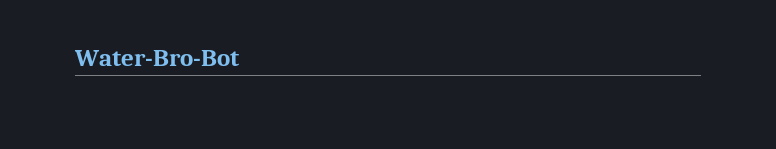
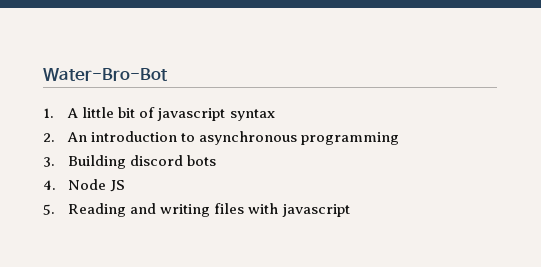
(240, 58) none -> [43,107,275,121] [43,131,400,145] [43,155,217,169] [43,179,126,192] [43,203,350,217] // 1. A little bit of javascript syntax // 2. An introduction to asynchronous programming // 3. Building discord bots // 4. Node JS // 5. Reading and writing files with javascript

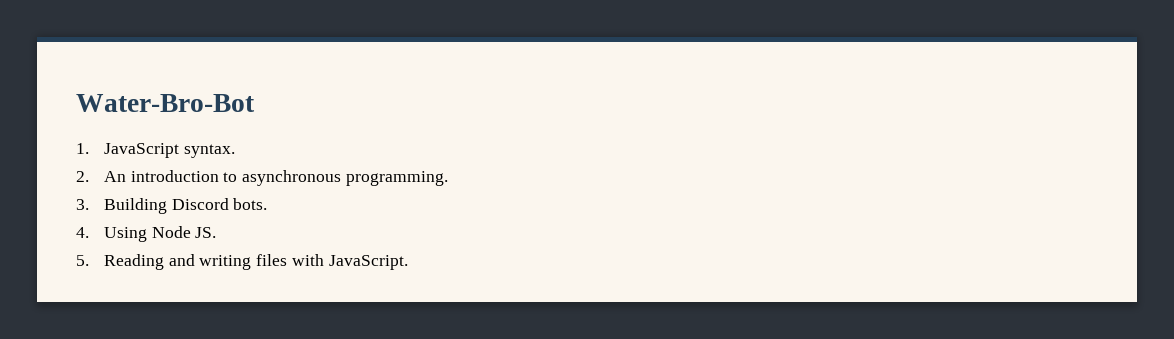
[67,107,275,121] A little bit of javascript syntax -> [103,143,235,158] JavaScript syntax.
[301,132,400,145] programming -> [345,171,448,186] programming.
[130,155,217,166] discord bots -> [171,198,268,210] Discord bots.
[68,179,126,192] Node JS -> [103,226,217,242] Using Node JS.
[281,204,350,217] javascript -> [328,255,408,270] JavaScript.

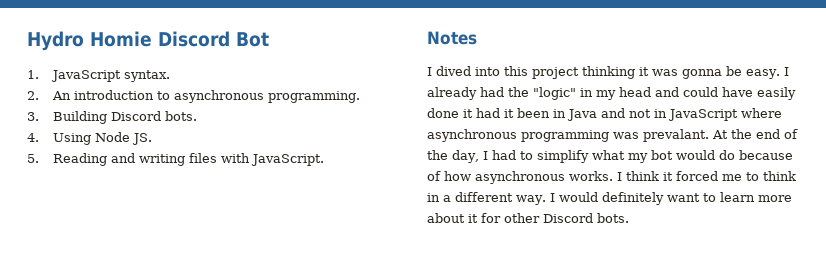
[76,94,255,112] Water-Bro-Bot -> [27,31,269,51] Hydro Homie Discord Bot
(408, 262) none -> [427,31,477,45] [427,66,789,79] [427,87,796,100] [427,108,782,121] [427,129,798,142] [427,150,793,163] [427,171,796,184] [427,192,792,205] [427,213,629,223] // Notes // I dived into this project thinking it was gonna be easy. I already had the "logic" in my head and could have easily done it had it been in Java and not in JavaScript where asynchronous programming was prevalant. At the end of the day, I had to simplify what my bot would do because of how asynchronous works. I think it forced me to think in a different way. I would definitely want to learn more about it for other Discord bots.

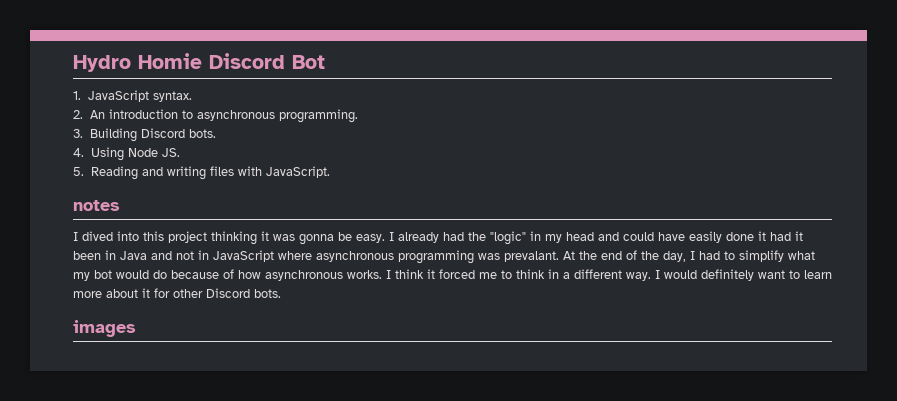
[427,31,477,45] Notes -> [73,200,120,211] notes
(629, 218) none -> [73,320,136,337] // images

